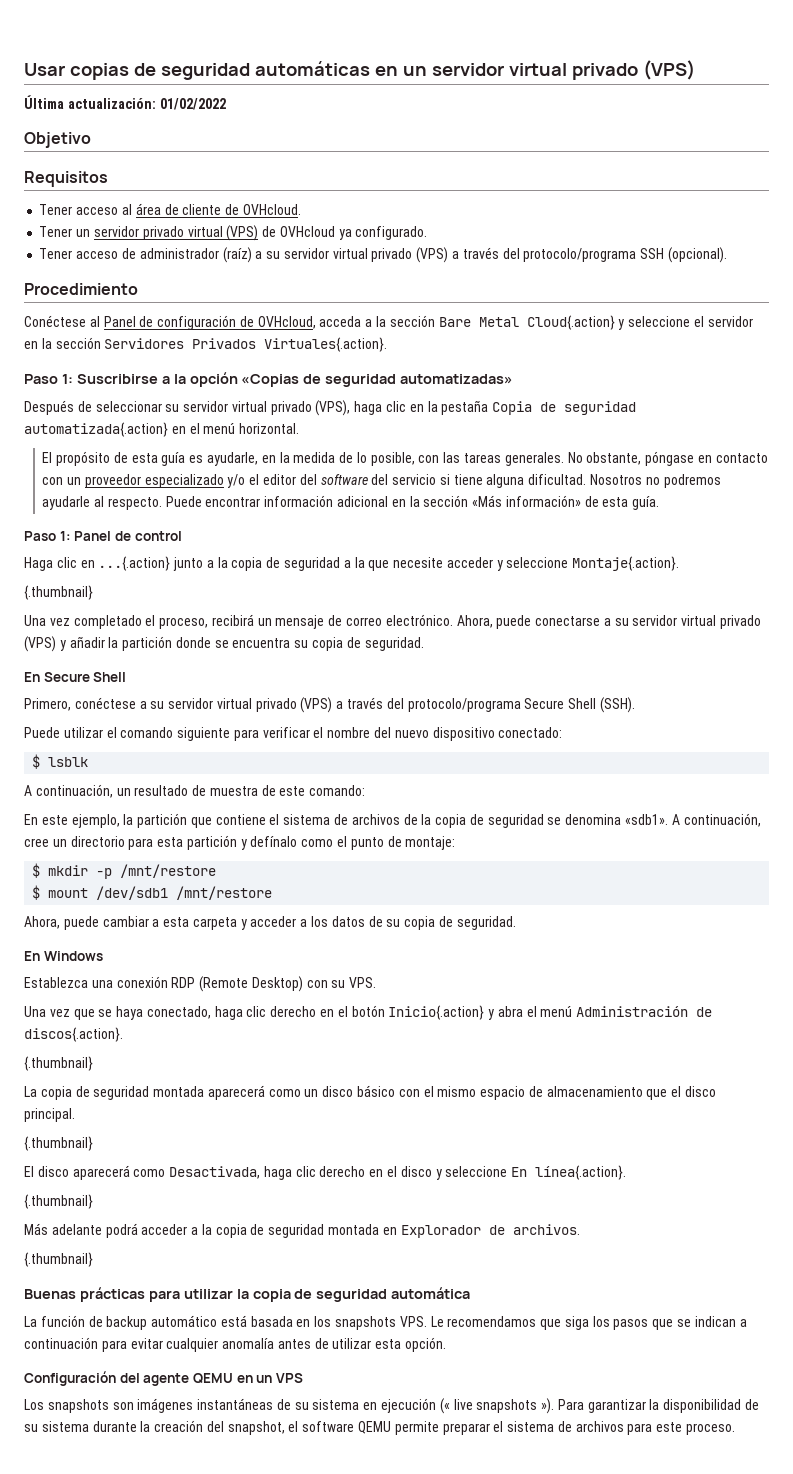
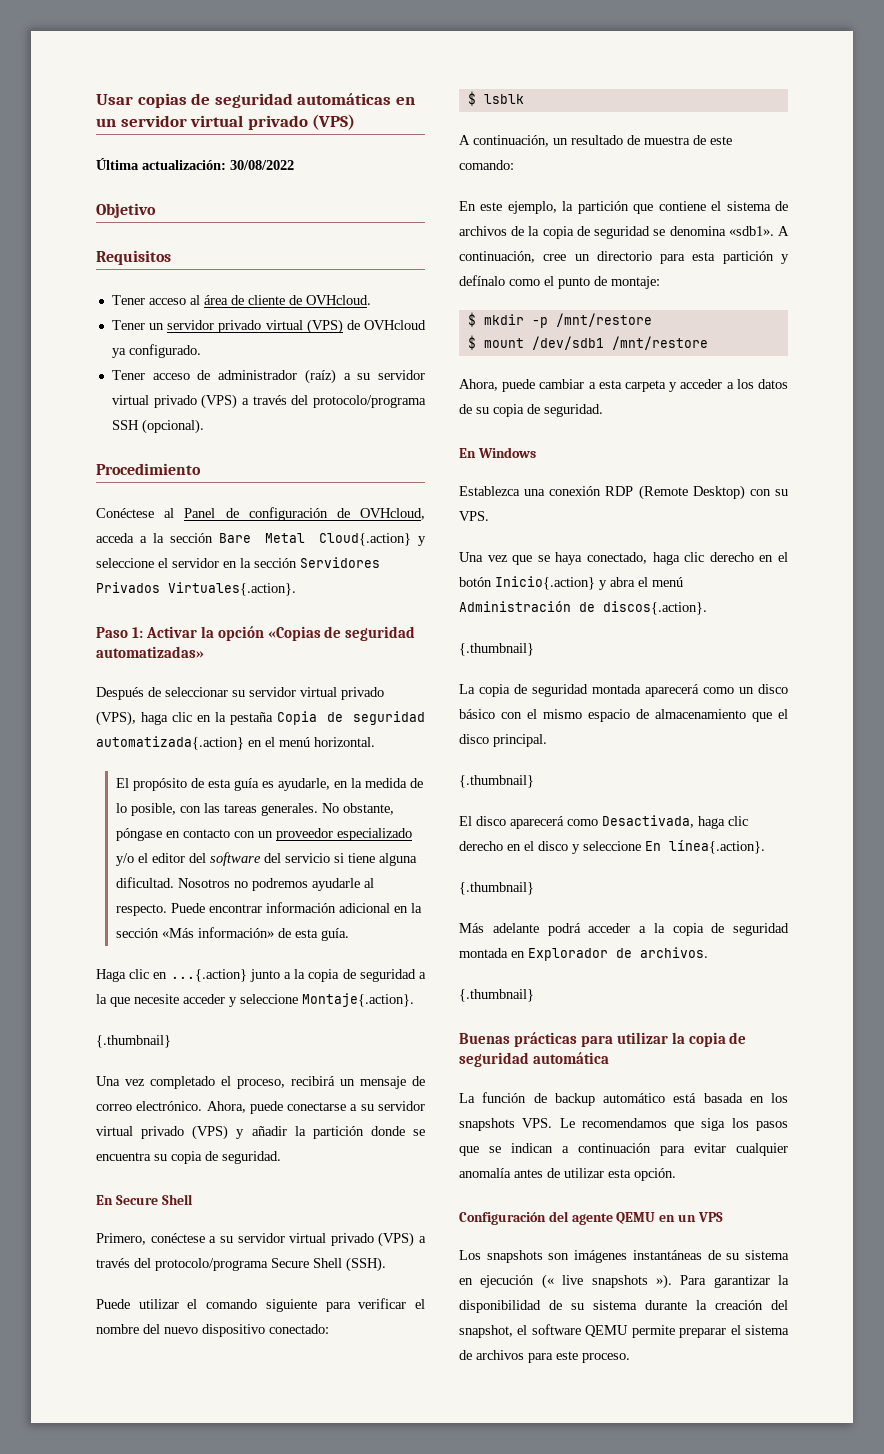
[159,98,226,110] 01/02/2022 -> [230,160,294,170] 30/08/2022
[76,374,170,384] Suscribirse a -> [145,626,197,638] Activar
[24,531,182,541] // Paso 1: Panel de control -> (349, 934) none

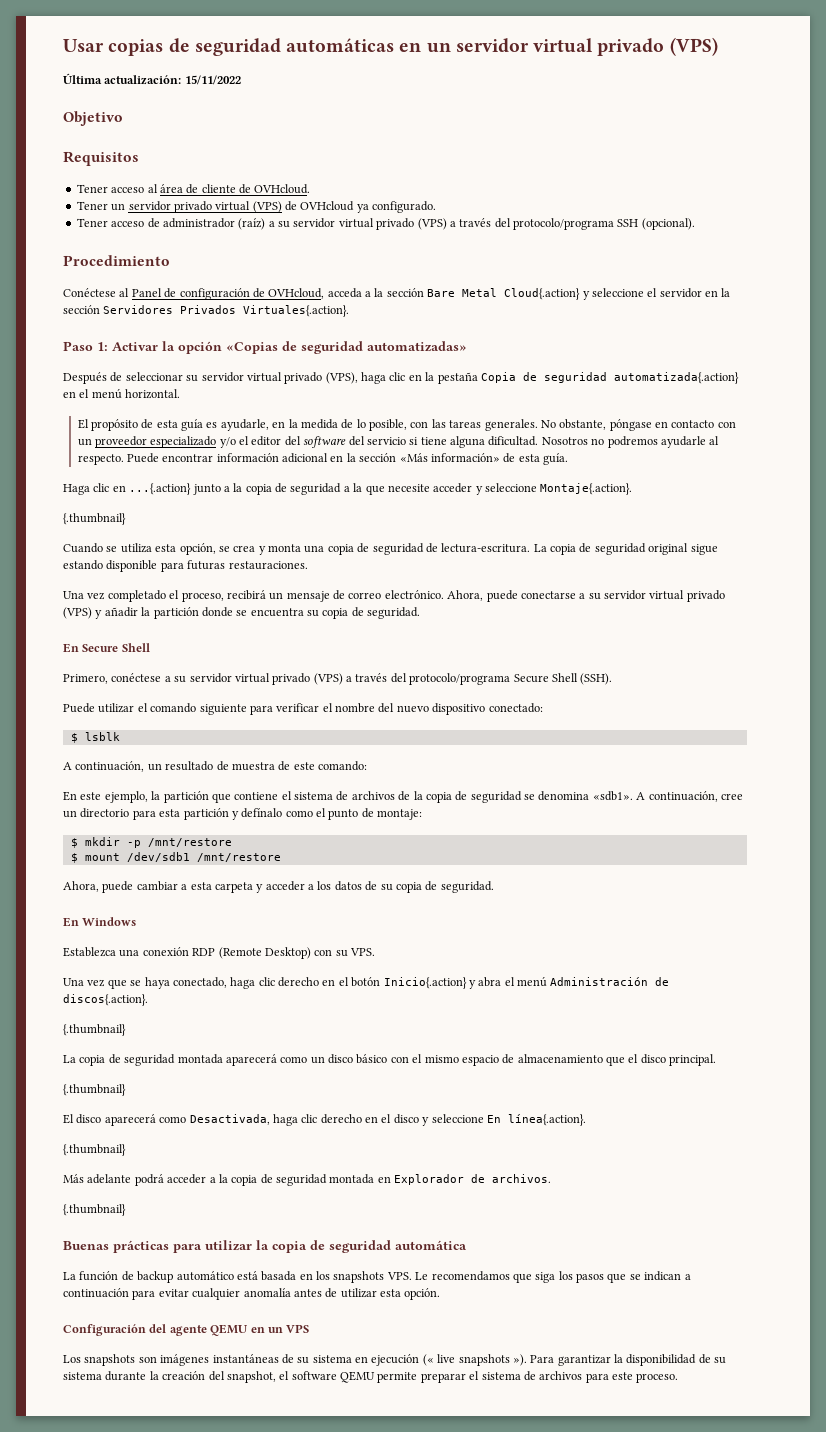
[230,160,294,170] 30/08/2022 -> [184,75,241,85] 15/11/2022
(171, 1041) none -> [63,543,718,555] [63,560,308,572] // Cuando se utiliza esta opción, se crea y monta una copia de seguridad de lectura-escritura. La copia de seguridad original sigue estando disponible para futuras restauraciones.

